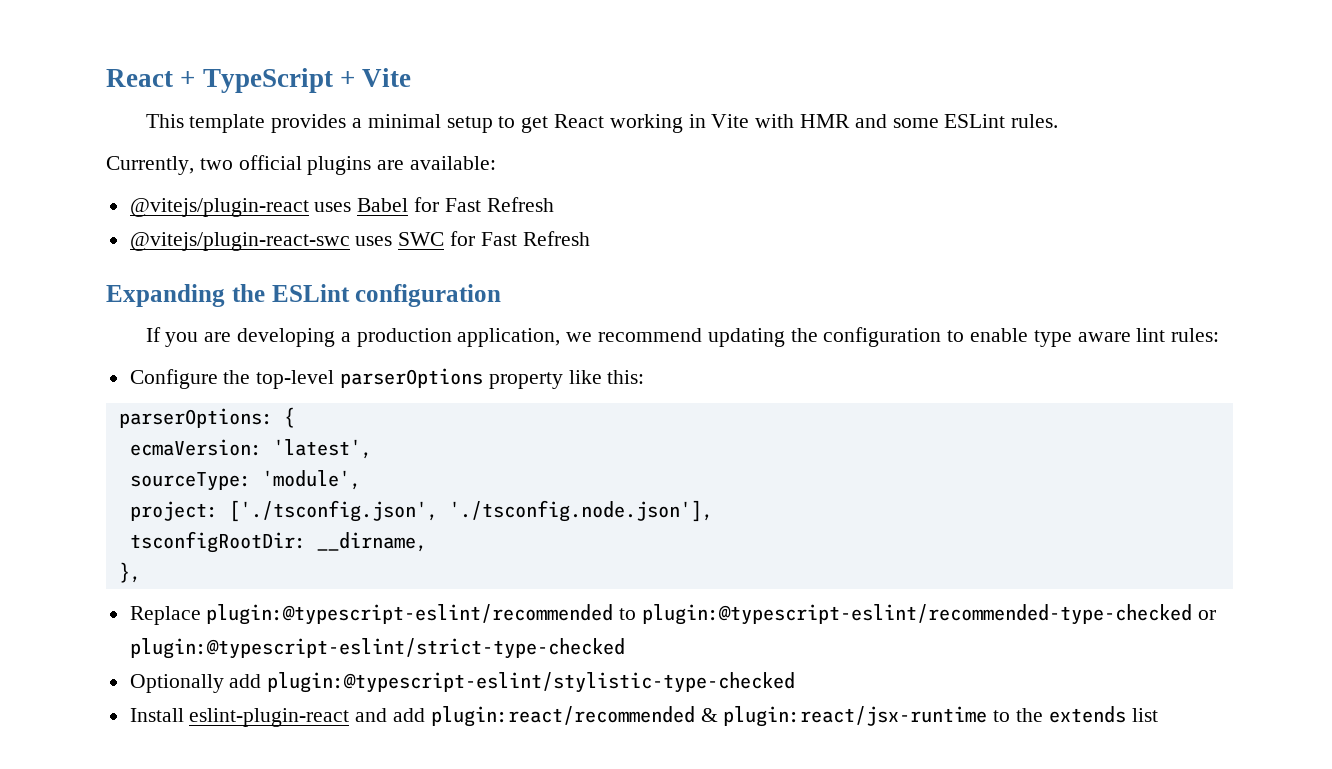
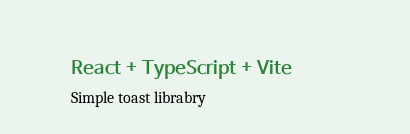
[145,114,1059,133] [106,155,497,175] [129,197,554,217] [129,231,590,251] [106,284,502,307] [145,327,1220,347] [129,368,645,389] [118,407,295,428] [129,439,372,459] [129,470,361,491] [129,500,713,522] [129,531,427,553] [118,562,141,583] [129,604,1216,625] [129,638,625,659] [129,672,796,693] [129,706,1158,727] This template provides a minimal setup to get React working in Vite with HMR and some ESLint rules. // Currently, two official plugins are available: // @vitejs/plugin-react uses Babel for Fast Refresh // @vitejs/plugin-react-swc uses SWC for Fast Refresh // Expanding the ESLint configuration // If you are developing a production application, we recommend updating the configuration to enable type aware lint rules: // Configure the top-level parserOptions property like this: // parserOptions: { // ecmaVersion: 'latest', // sourceType: 'module', // project: ['./tsconfig.json', './tsconfig.node.json'], // tsconfigRootDir: __dirname, // }, // Replace plugin:@typescript-eslint/recommended to plugin:@typescript-eslint/recommended-type-checked or plugin:@typescript-eslint/strict-type-checked // Optionally add plugin:@typescript-eslint/stylistic-type-checked // Install eslint-plugin-react and add plugin:react/recommended & plugin:react/jsx-runtime to the extends list -> [71,91,207,107] Simple toast librabry

